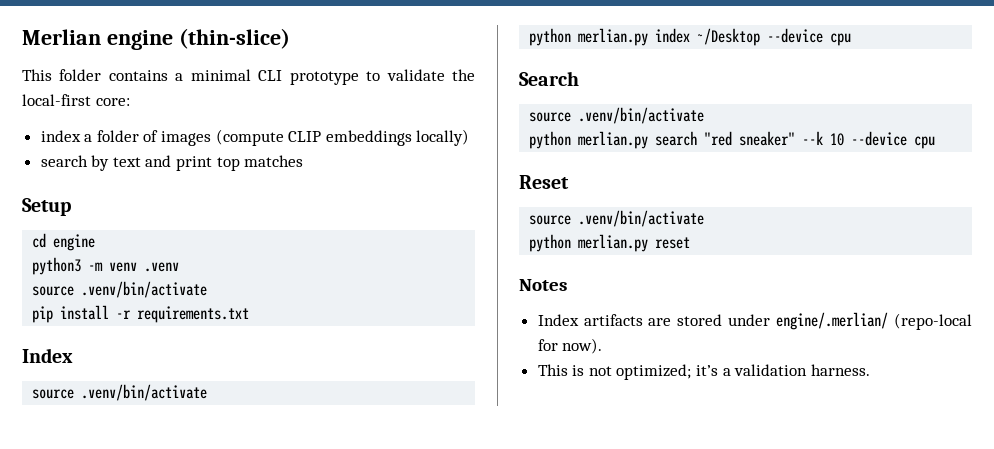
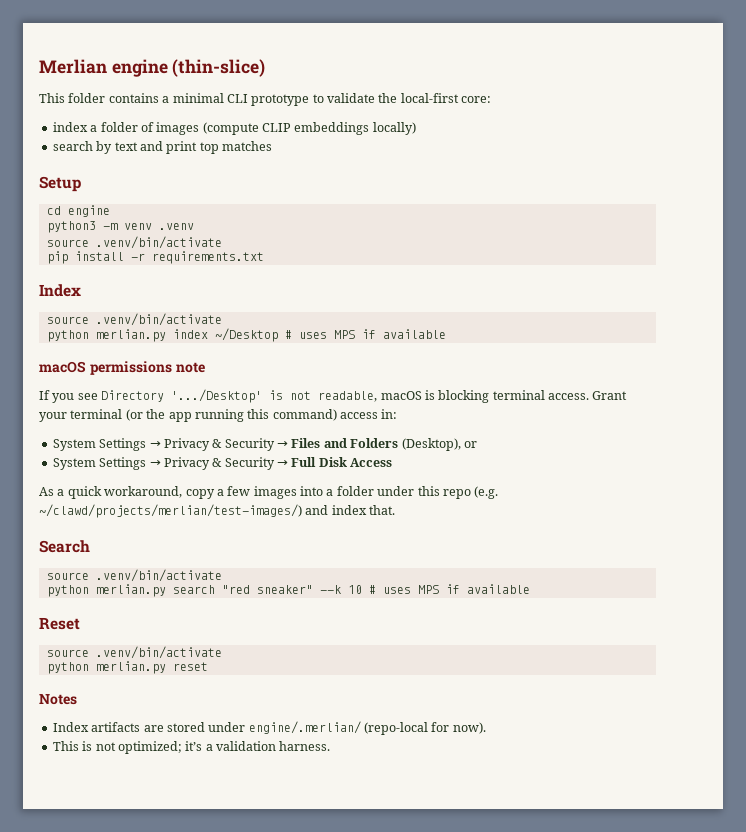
[767,28,852,46] --device cpu -> [284,329,446,339] [39,361,205,375] [39,389,628,403] [39,409,398,422] [52,438,477,451] [52,457,393,470] [39,486,499,499] [39,504,396,518] # uses MPS if available // macOS permissions note // If you see Directory '.../Desktop' is not readable, macOS is blocking terminal access. Grant your terminal (or the app running this command) access in: // System Settings → Privacy & Security → Files and Folders (Desktop), or // System Settings → Privacy & Security → Full Disk Access // As a quick workaround, copy a few images into a folder under this repo (e.g. ~/clawd/projects/merlian/test-images/) and index that.
[851,131,936,149] --device cpu -> [368,584,530,594] # uses MPS if available

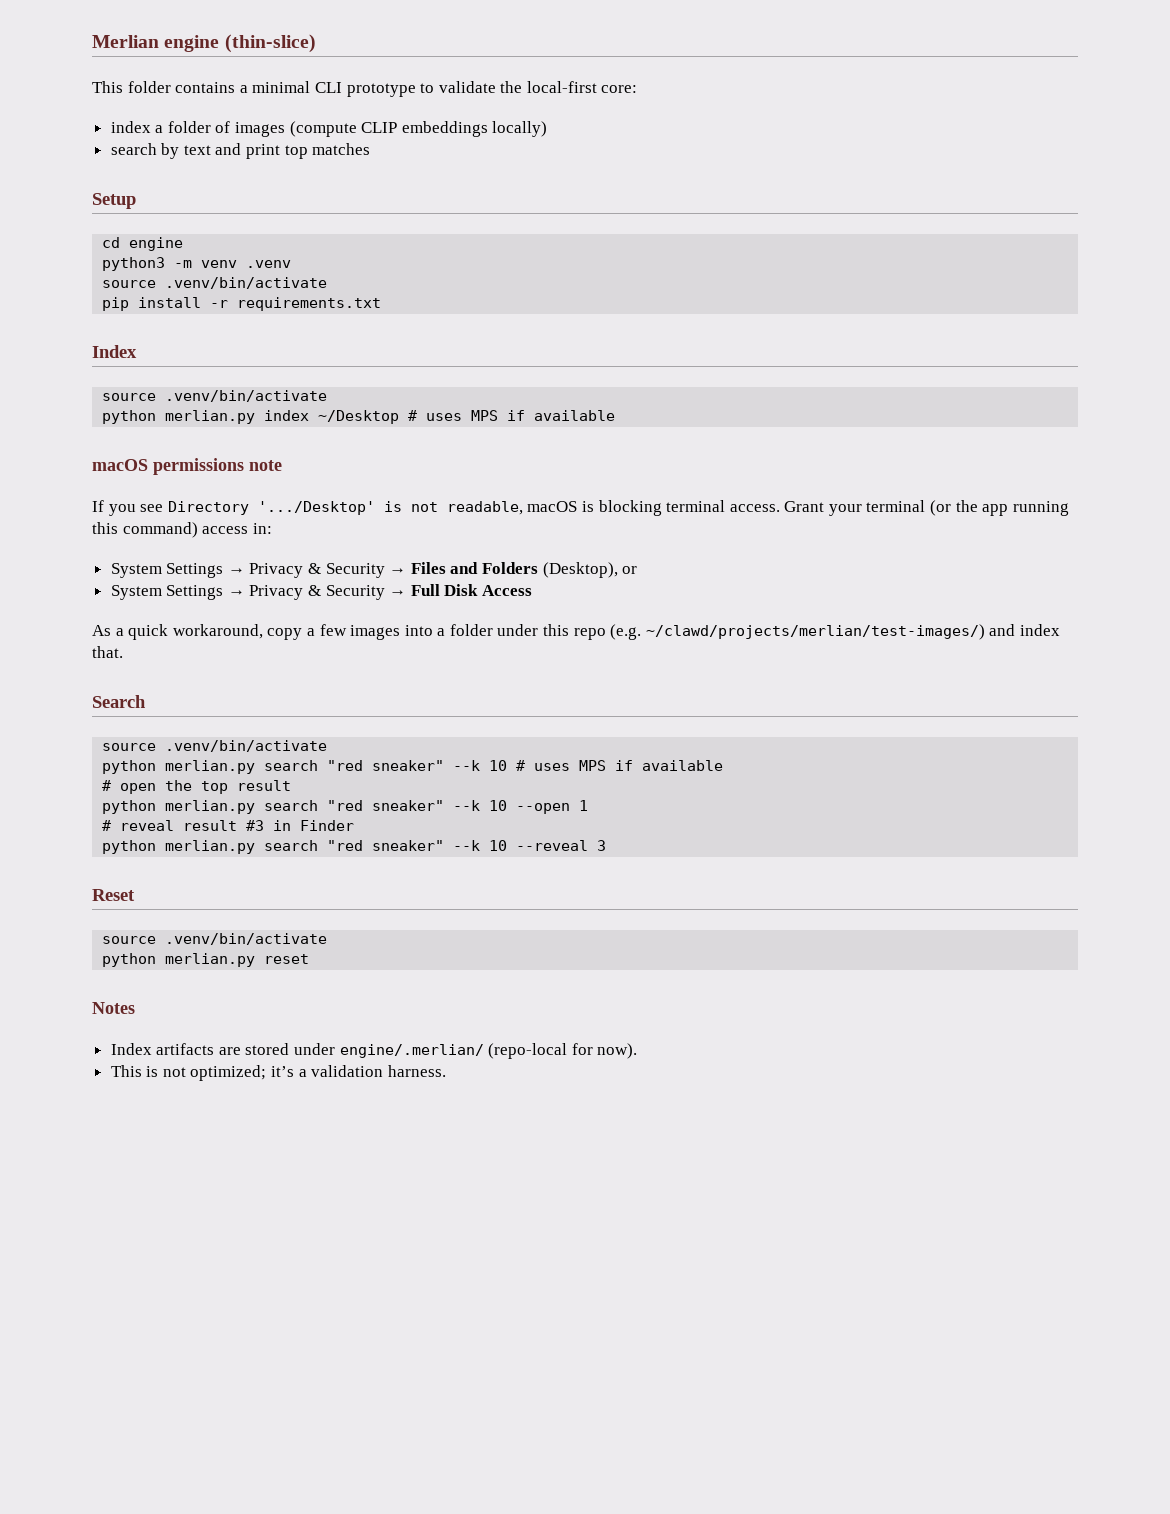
(530, 589) none -> [102,780,292,794] [102,800,589,814] [102,820,355,831] [102,840,607,854] // # open the top result // python merlian.py search "red sneaker" --k 10 --open 1 // # reveal result #3 in Finder // python merlian.py search "red sneaker" --k 10 --reveal 3

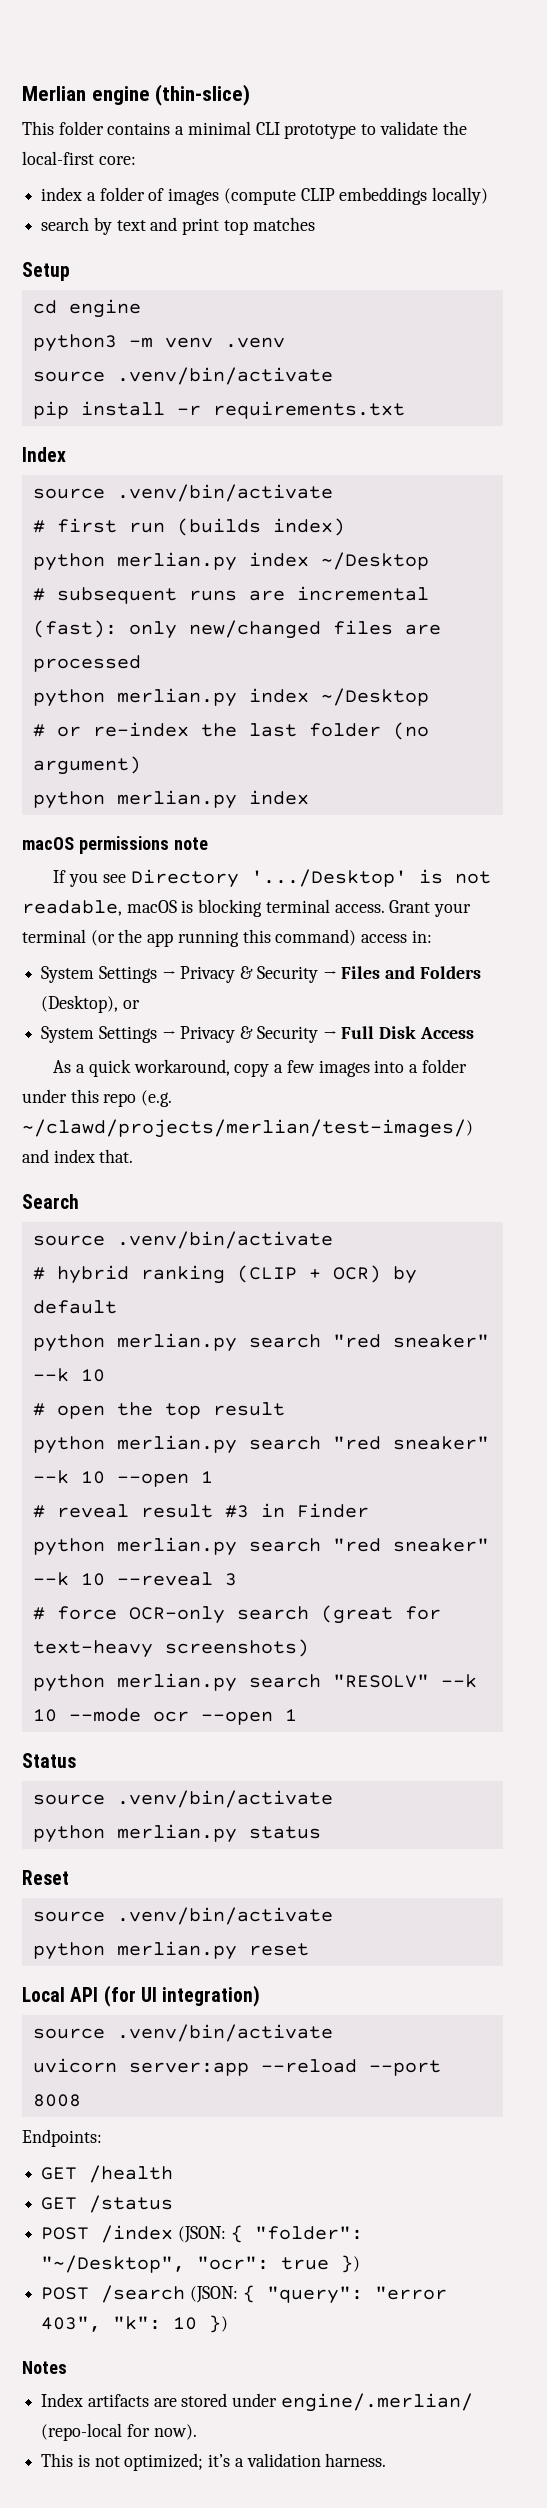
[102,410,616,424] // python merlian.py index ~/Desktop # uses MPS if available -> [32,518,345,536] [32,552,429,571] [32,586,429,604] [32,620,441,639] [32,655,141,672] [32,688,429,707] [32,722,429,740] [32,756,141,775] [32,790,309,809] // # first run (builds index) // python merlian.py index ~/Desktop // # subsequent runs are incremental (fast): only new/changed files are processed // python merlian.py index ~/Desktop // # or re-index the last folder (no argument) // python merlian.py index
[102,760,724,774] // python merlian.py search "red sneaker" --k 10 # uses MPS if available -> [32,1265,417,1284] [32,1300,117,1314] [32,1333,489,1352] [32,1368,105,1382] // # hybrid ranking (CLIP + OCR) by default // python merlian.py search "red sneaker" --k 10
(607, 845) none -> [32,1605,441,1624] [32,1639,309,1658] [32,1673,477,1692] [32,1708,297,1725] [22,1753,76,1768] [32,1790,333,1808] [32,1824,321,1843] // # force OCR-only search (great for text-heavy screenshots) // python merlian.py search "RESOLV" --k 10 --mode ocr --open 1 // Status // source .venv/bin/activate // python merlian.py status
(310, 959) none -> [22,1985,261,2007] [32,2024,333,2042] [32,2058,441,2076] [32,2094,81,2107] [22,2129,102,2147] [41,2165,174,2183] [41,2195,174,2213] [41,2225,363,2243] [41,2255,361,2273] [41,2285,447,2304] [41,2315,229,2333] // Local API (for UI integration) // source .venv/bin/activate // uvicorn server:app --reload --port 8008 // Endpoints: // GET /health // GET /status // POST /index (JSON: { "folder": "~/Desktop", "ocr": true }) // POST /search (JSON: { "query": "error 403", "k": 10 })

